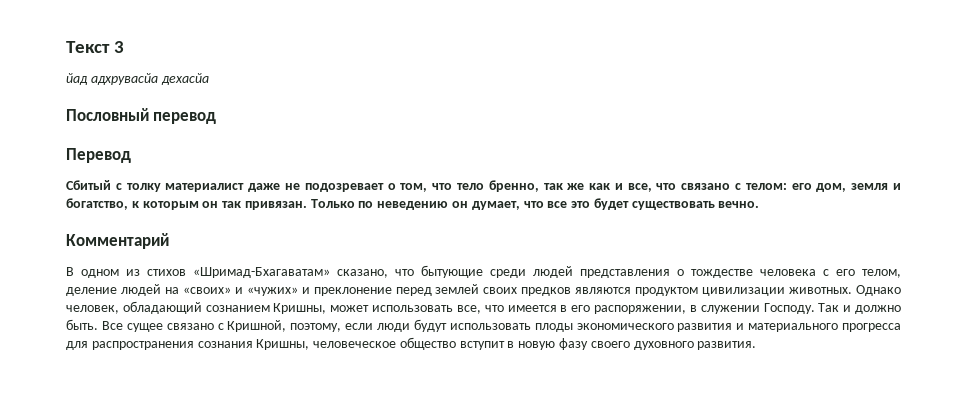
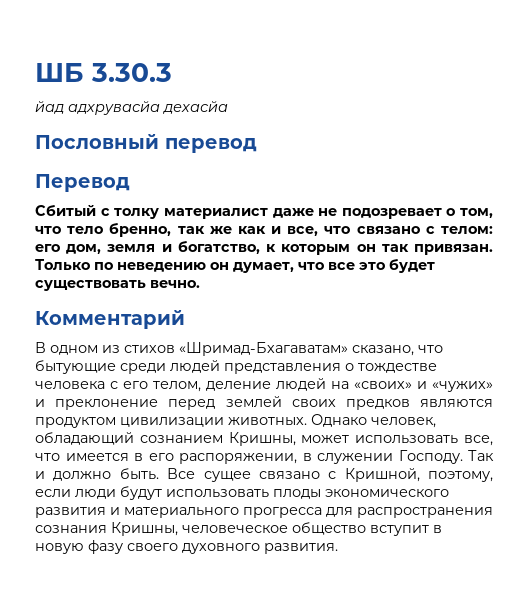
[66,41,125,53] Текст 3 -> [35,63,172,82] ШБ 3.30.3

